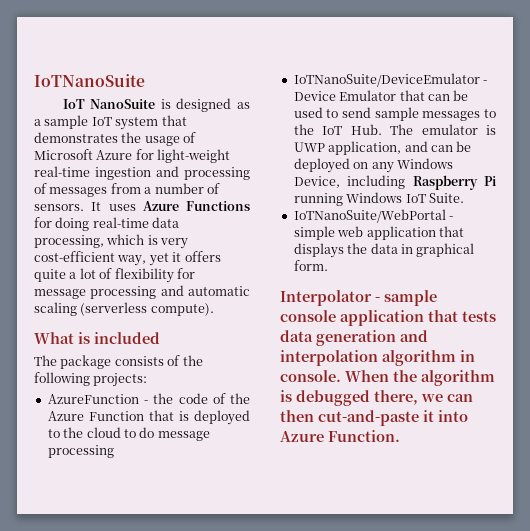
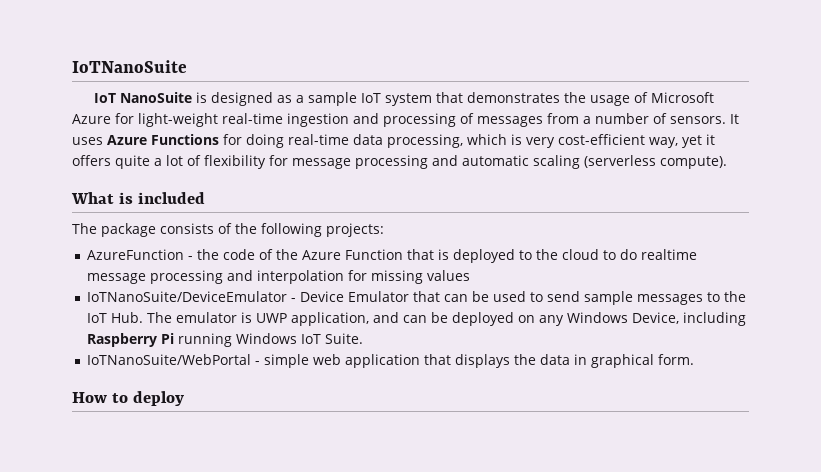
[157,431,210,441] [47,445,114,458] message processing -> [640,249,697,260] [86,270,470,284] realtime message processing and interpolation for missing values
[280,290,437,306] [280,310,496,326] [280,330,428,346] [280,350,475,366] [280,370,495,386] [280,390,473,406] [280,410,468,426] [280,430,400,442] Interpolator - sample console application that tests data generation and interpolation algorithm in console. When the algorithm is debugged there, we can then cut-and-paste it into Azure Function. -> [72,391,184,406] How to deploy

